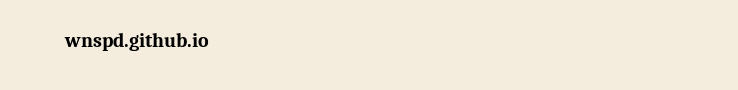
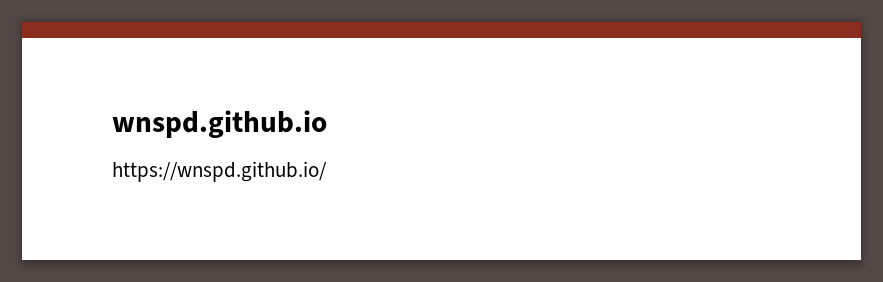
(209, 41) none -> [112,161,327,182] // https://wnspd.github.io/

